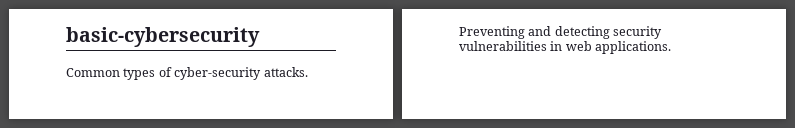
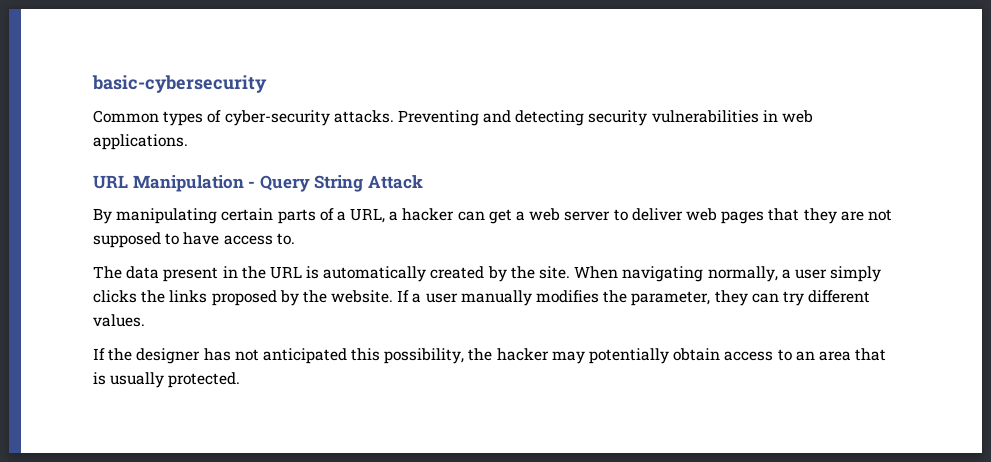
(672, 47) none -> [93,175,423,192] [93,208,892,224] [93,232,295,248] [93,266,882,282] [93,290,871,306] [93,314,145,327] [93,348,887,364] [93,372,241,388] // URL Manipulation - Query String Attack // By manipulating certain parts of a URL, a hacker can get a web server to deliver web pages that they are not supposed to have access to. // The data present in the URL is automatically created by the site. When navigating normally, a user simply clicks the links proposed by the website. If a user manually modifies the parameter, they can try different values. // If the designer has not anticipated this possibility, the hacker may potentially obtain access to an area that is usually protected.

